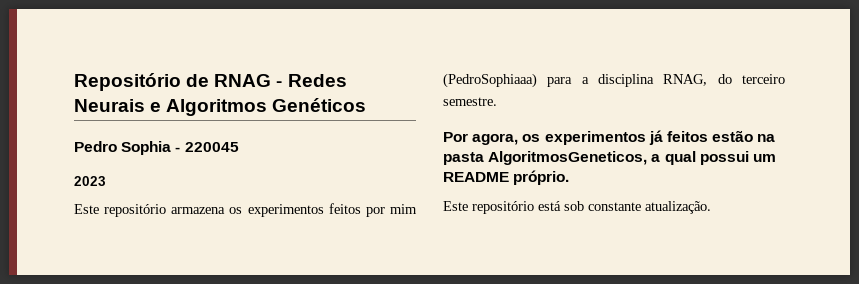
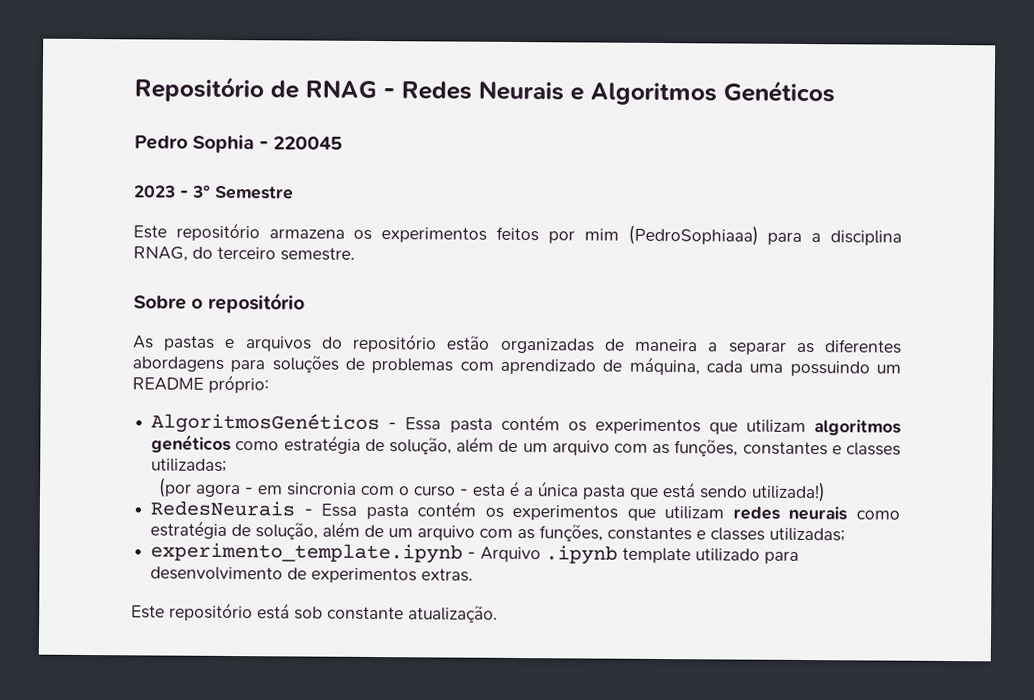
(106, 181) none -> [180,184,294,200] - 3° Semestre
[443,130,776,145] [443,151,776,165] [443,170,570,185] Por agora, os experimentos já feitos estão na pasta AlgoritmosGeneticos, a qual possui um README próprio. -> [133,291,305,314] [133,333,903,355] [132,355,902,377] [132,374,269,394] [151,412,901,436] [151,434,901,457] [151,458,228,472] [157,477,826,503] [150,500,900,521] [150,520,846,542] [150,542,800,565] [150,566,474,584] Sobre o repositório // As pastas e arquivos do repositório estão organizadas de maneira a separar as diferentes abordagens para soluções de problemas com aprendizado de máquina, cada uma possuindo um README próprio: // AlgoritmosGenéticos - Essa pasta contém os experimentos que utilizam algoritmos genéticos como estratégia de solução, além de um arquivo com as funções, constantes e classes utilizadas; // (por agora - em sincronia com o curso - esta é a única pasta que está sendo utilizada!) // RedesNeurais - Essa pasta contém os experimentos que utilizam redes neurais como estratégia de solução, além de um arquivo com as funções, constantes e classes utilizadas; // experimento_template.ipynb - Arquivo .ipynb template utilizado para desenvolvimento de experimentos extras.

